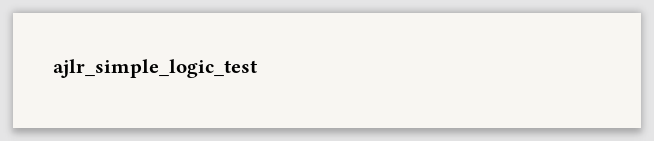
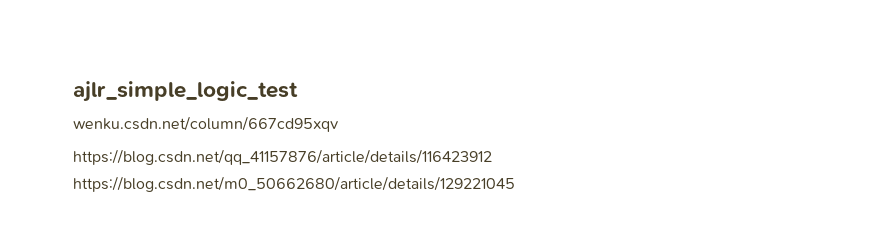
(257, 68) none -> [73,116,338,132] [73,149,492,165] [73,176,515,192] // wenku.csdn.net/column/667cd95xqv // https://blog.csdn.net/qq_41157876/article/details/116423912 https://blog.csdn.net/m0_50662680/article/details/129221045

